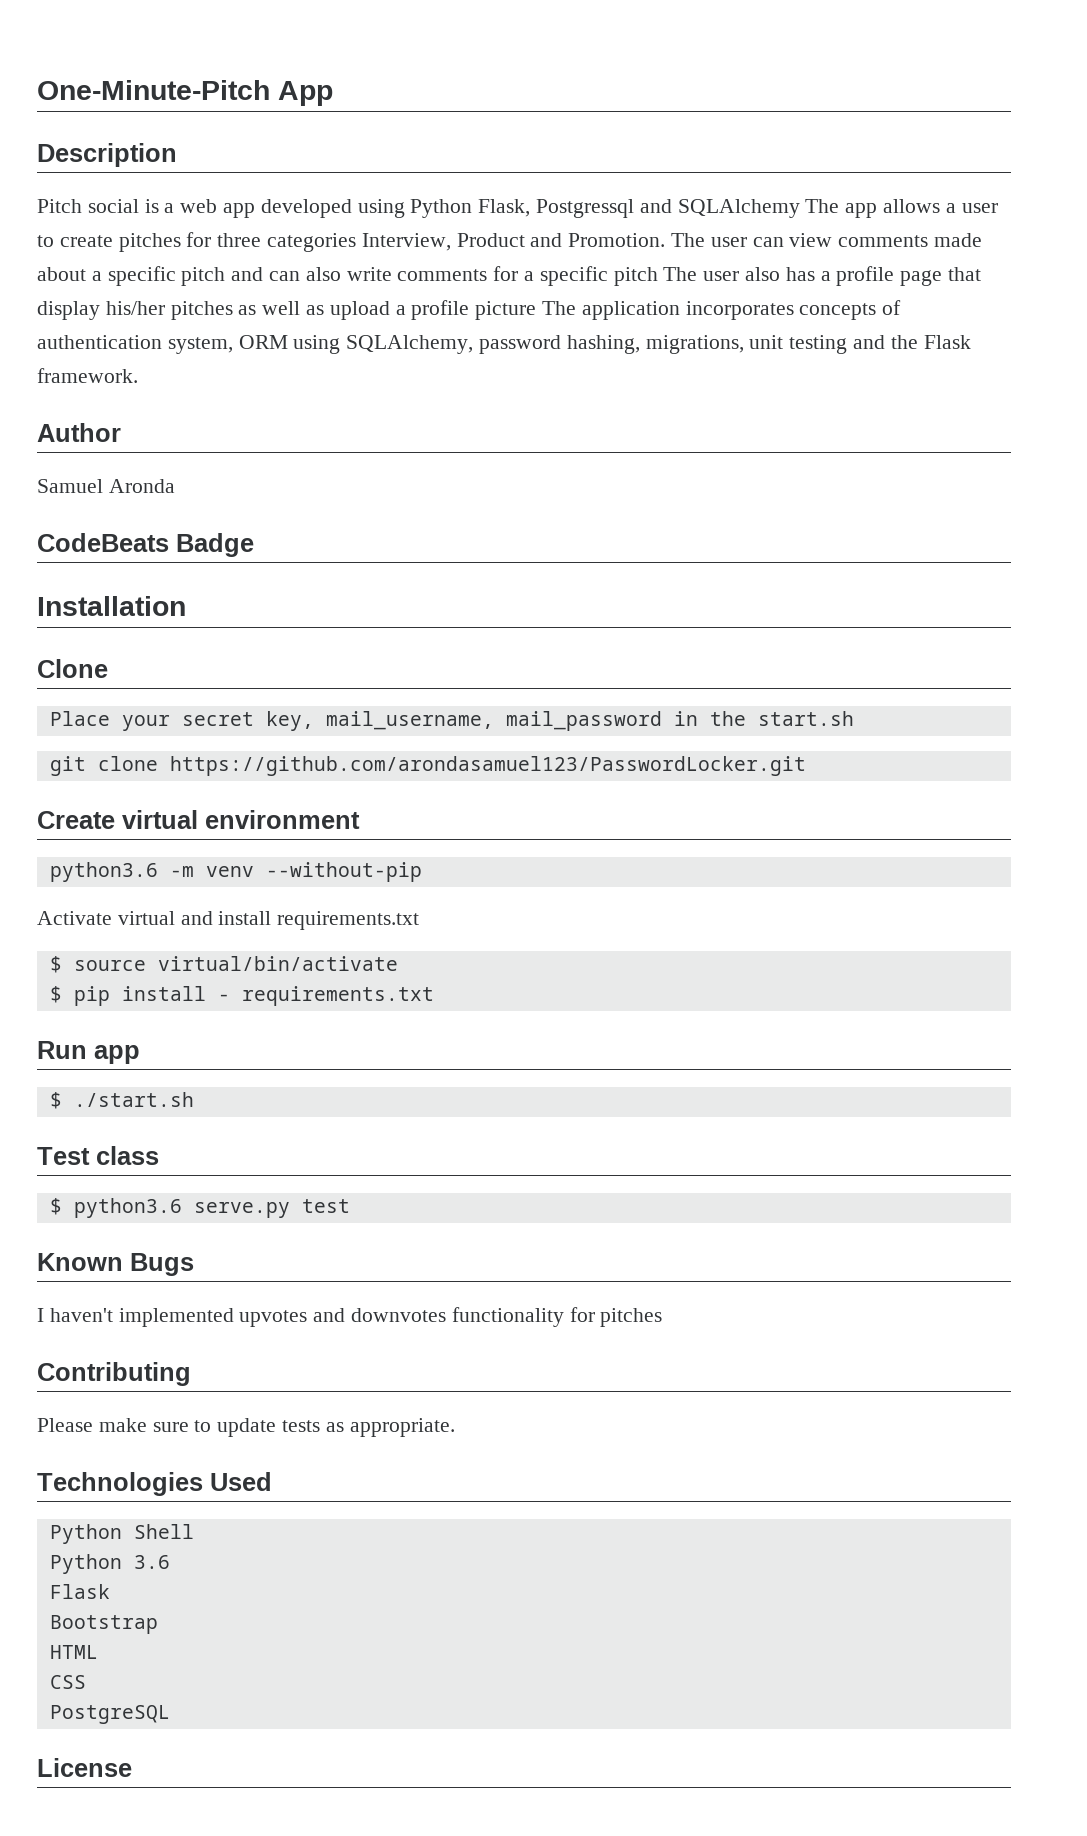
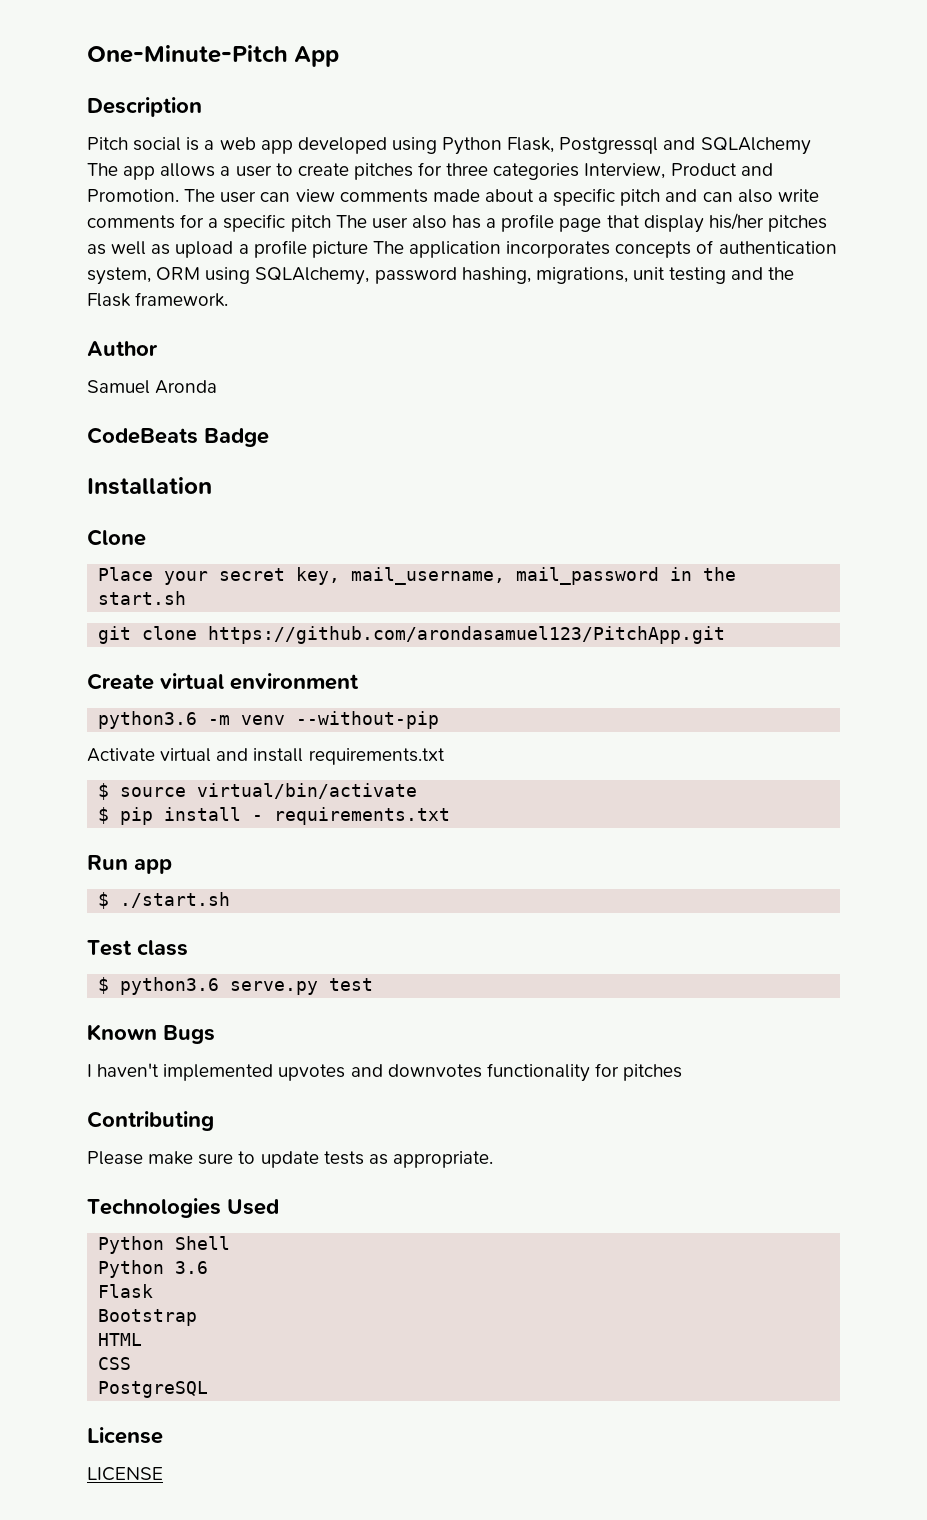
[169,756,806,776] https://github.com/arondasamuel123/PasswordLocker.git -> [208,626,726,644] https://github.com/arondasamuel123/PitchApp.git
(132, 1767) none -> [87,1467,163,1481] // LICENSE

